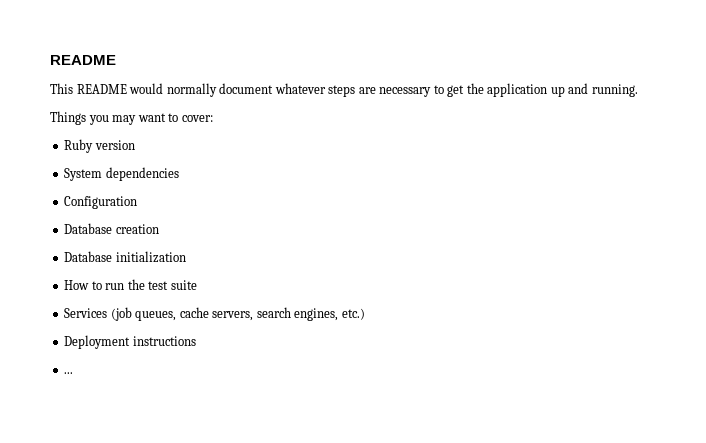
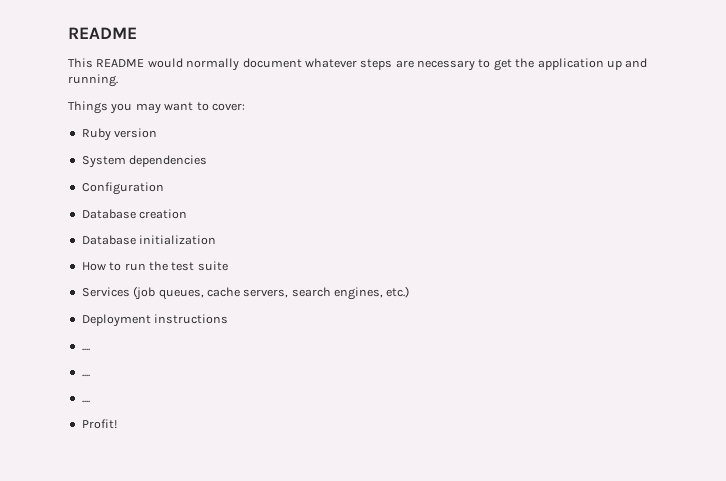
[64,372,74,374] ... -> [81,348,90,351] [81,374,90,377] [81,400,90,403] [81,419,117,429] .... // .... // .... // Profit!

